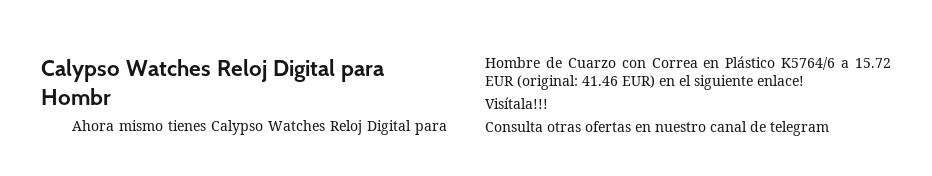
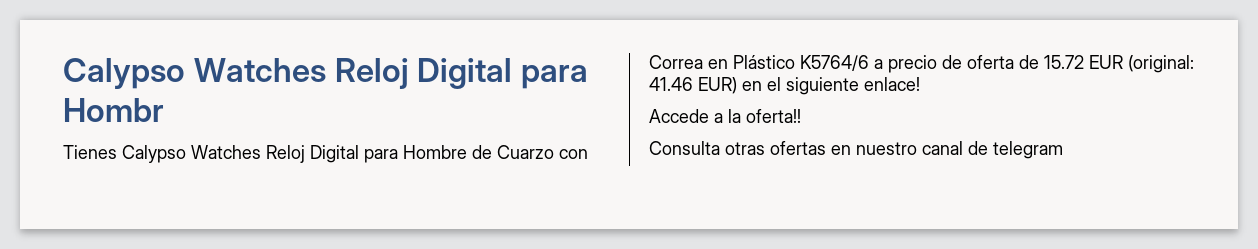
[72,120,207,131] Ahora mismo tienes -> [63,145,117,159] Tienes
(850, 64) none -> [888,55,1039,73] precio de oferta de
[485,97,548,109] Visítala!!! -> [649,109,801,123] Accede a la oferta!!

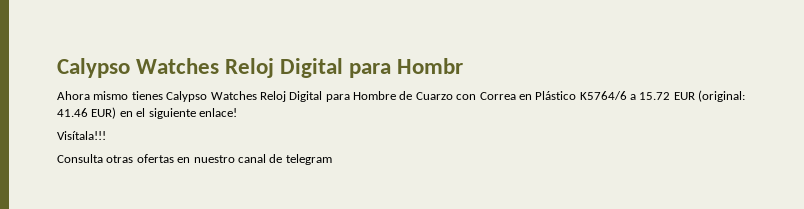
[63,145,117,159] Tienes -> [57,91,163,100] Ahora mismo tienes
[888,55,1039,73] precio de oferta de -> (636, 97) none
[649,109,801,123] Accede a la oferta!! -> [57,131,106,140] Visítala!!!

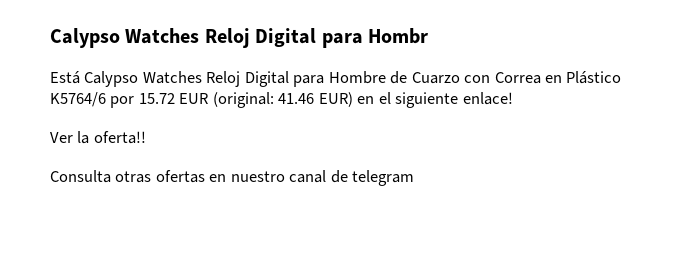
[57,91,163,100] Ahora mismo tienes -> [50,71,80,84] Está
[630,94,636,100] a -> [110,96,135,108] por
[57,131,106,140] Visítala!!! -> [50,131,146,144] Ver la oferta!!

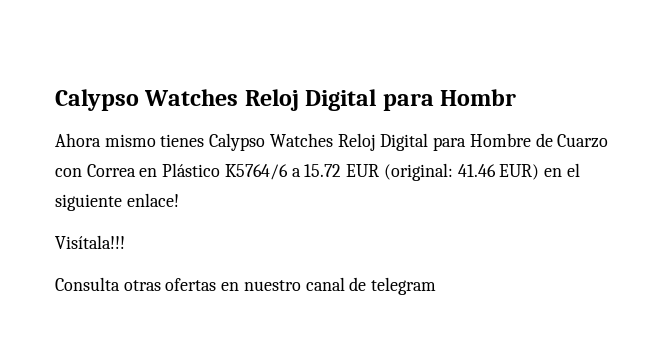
[50,71,80,84] Está -> [55,133,205,147] Ahora mismo tienes
[110,96,135,108] por -> [291,168,301,177] a
[50,131,146,144] Ver la oferta!! -> [55,235,125,249] Visítala!!!

